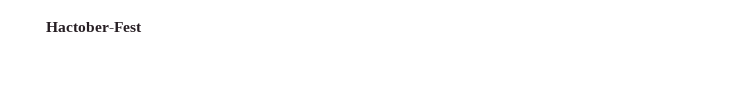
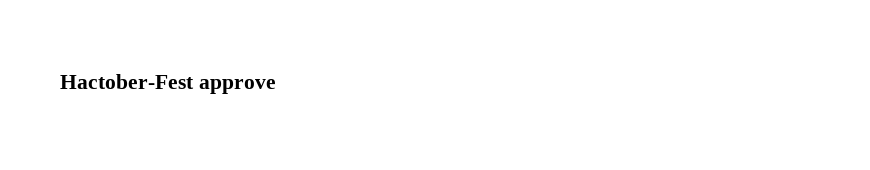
(142, 27) none -> [198,79,276,94] approve

